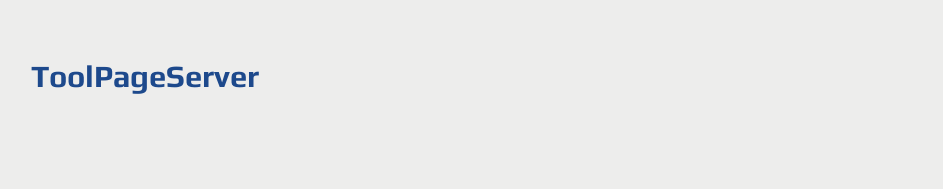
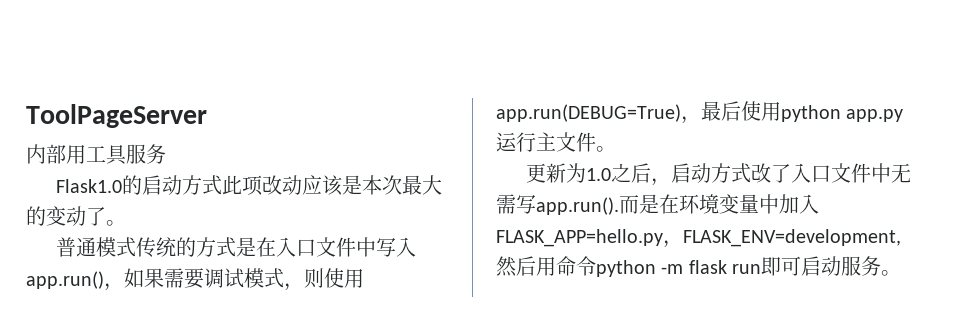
(259, 79) none -> [26,144,166,165] [55,175,442,196] [26,206,126,226] [55,237,416,257] [26,268,364,291] [496,101,904,124] [496,132,616,152] [525,163,911,186] [496,194,819,215] [496,229,901,248] [496,256,902,277] // 内部用工具服务 // Flask1.0的启动方式此项改动应该是本次最大的变动了。 // 普通模式传统的方式是在入口文件中写入app.run()，如果需要调试模式，则使用app.run(DEBUG=True)，最后使用python app.py运行主文件。 // 更新为1.0之后，启动方式改了入口文件中无需写app.run().而是在环境变量中加入FLASK_APP=hello.py，FLASK_ENV=development,然后用命令python -m flask run即可启动服务。

